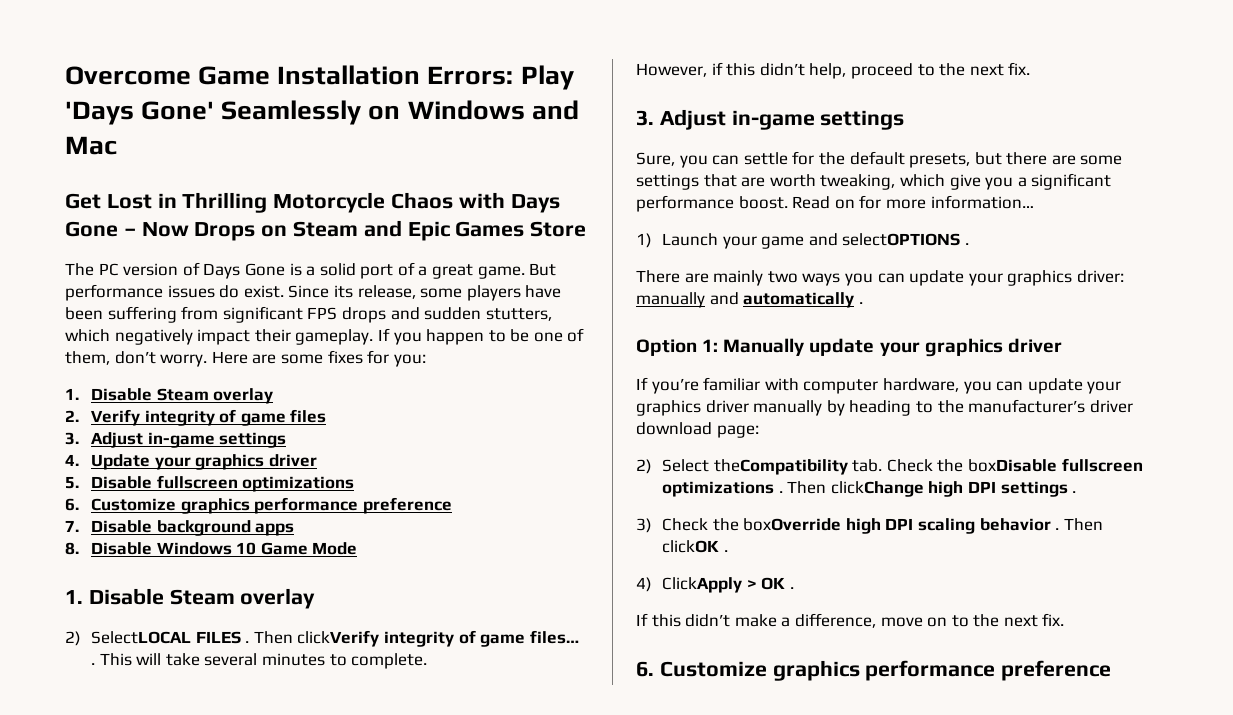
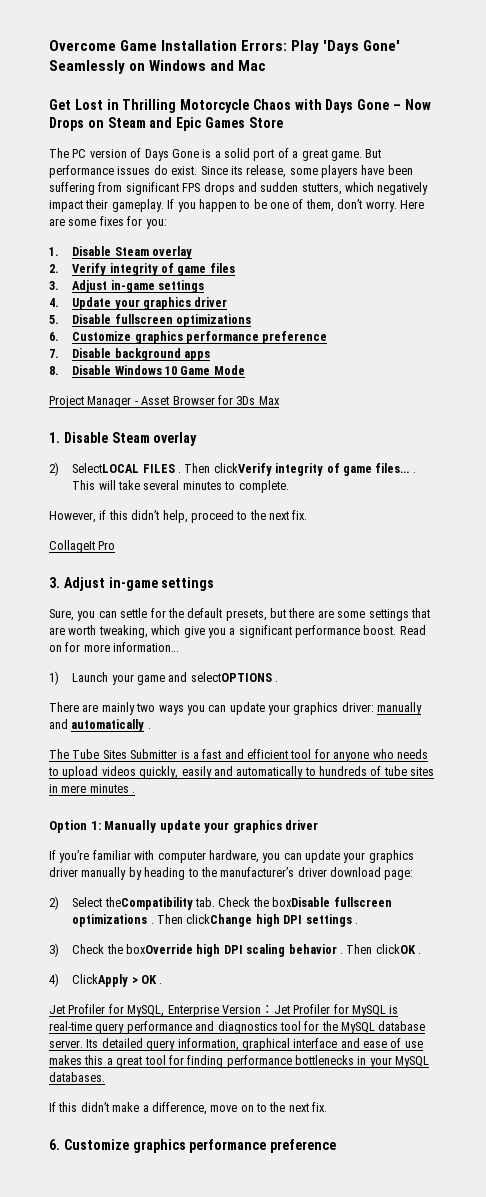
(358, 548) none -> [49,395,280,408] // Project Manager - Asset Browser for 3Ds Max
(1031, 68) none -> [49,540,116,553] // CollageIt Pro
(863, 303) none -> [49,749,428,762] [48,766,435,779] [49,784,136,793] // The Tube Sites Submitter is a fast and efficient tool for anyone who needs to upload videos quickly, easily and automatically to hundreds of tube sites in mere minutes .
(794, 588) none -> [49,1004,399,1017] [49,1021,426,1034] [49,1038,423,1051] [49,1055,430,1068] [49,1072,105,1082] // Jet Profiler for MySQL, Enterprise Version：Jet Profiler for MySQL is real-time query performance and diagnostics tool for the MySQL database server. Its detailed query information, graphical interface and ease of use makes this a great tool for finding performance bottlenecks in your MySQL databases.

